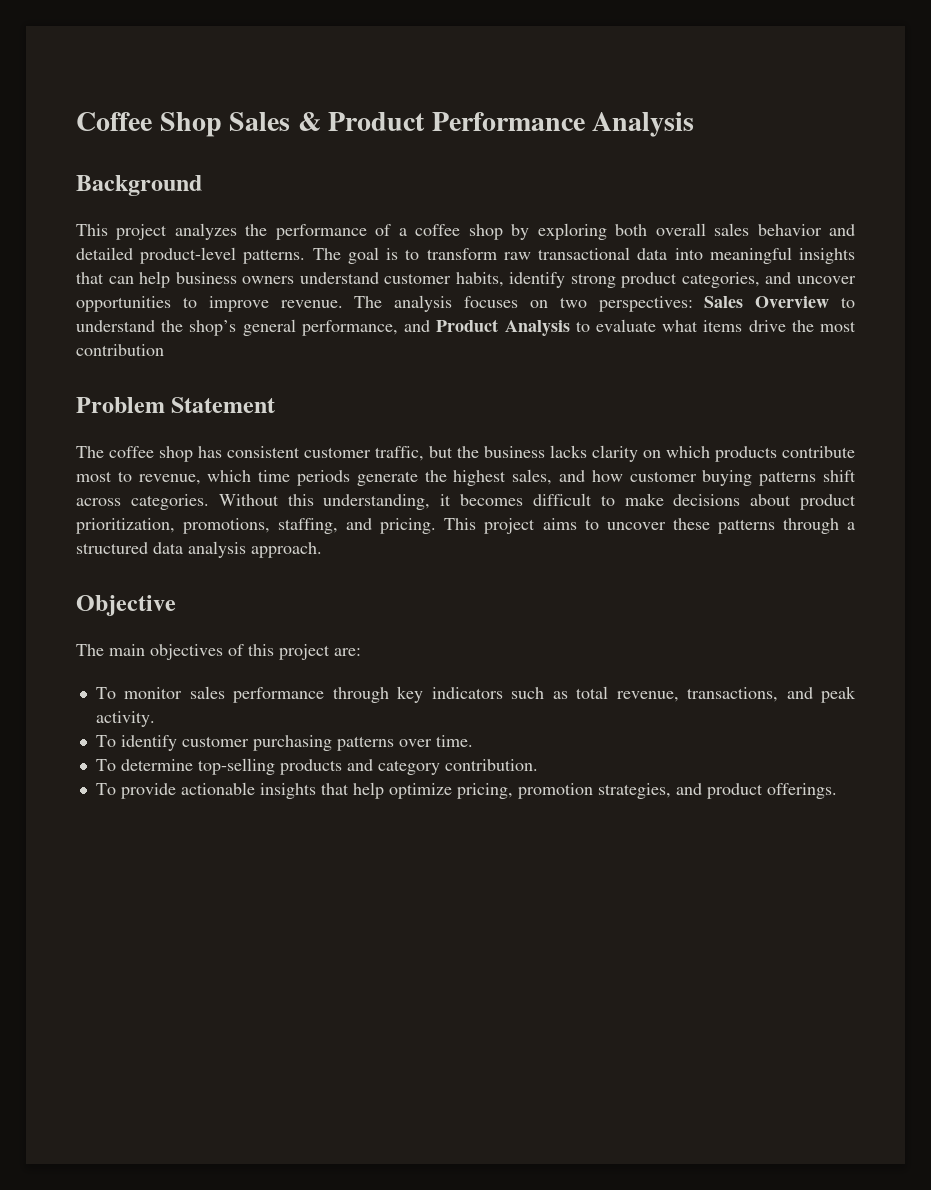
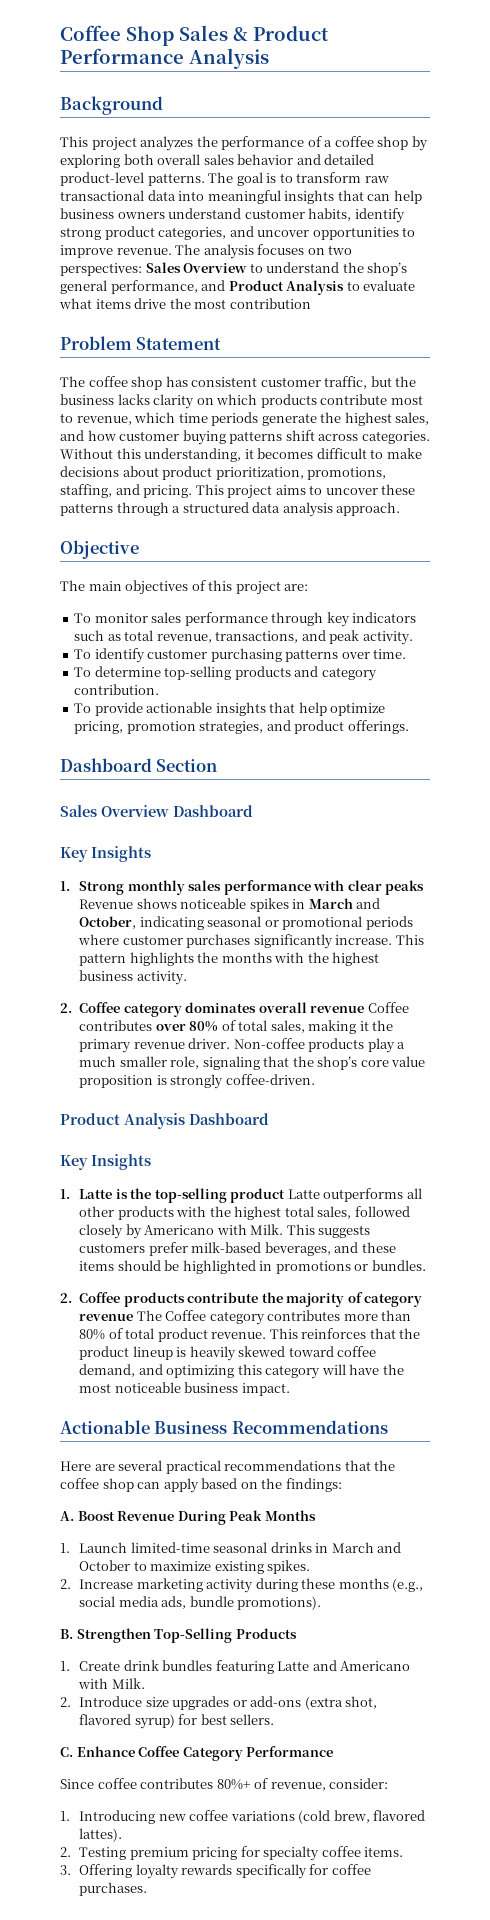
(837, 791) none -> [60,758,218,772] [60,805,253,817] [60,846,151,862] [60,880,425,895] [79,898,381,912] [79,916,413,930] [78,934,424,949] [79,952,380,966] [79,970,187,985] [60,1002,409,1017] [79,1020,394,1034] [79,1038,406,1053] [79,1056,426,1070] [79,1074,315,1089] [60,1113,269,1129] [60,1154,151,1170] [60,1188,422,1203] [79,1206,410,1220] [79,1224,371,1239] [79,1242,396,1256] [79,1260,426,1274] [60,1292,423,1307] [79,1310,412,1325] [79,1328,421,1342] [79,1346,377,1361] [79,1364,404,1379] [79,1382,290,1396] [60,1420,388,1434] [60,1460,396,1474] [60,1478,342,1493] [60,1510,316,1525] [60,1542,402,1553] [79,1560,311,1574] [60,1578,424,1593] [79,1596,322,1610] [60,1628,297,1643] [60,1660,411,1674] [78,1678,145,1689] [60,1696,378,1710] [79,1714,275,1729] [60,1746,334,1761] [60,1778,389,1791] [60,1810,426,1824] [79,1828,123,1842] [60,1846,404,1861] [60,1864,371,1879] [79,1882,148,1896] // Dashboard Section // Sales Overview Dashboard // Key Insights // 1. Strong monthly sales performance with clear peaks Revenue shows noticeable spikes in March and October, indicating seasonal or promotional periods where customer purchases significantly increase. This pattern highlights the months with the highest business activity. // 2. Coffee category dominates overall revenue Coffee contributes over 80% of total sales, making it the primary revenue driver. Non-coffee products play a much smaller role, signaling that the shop’s core value proposition is strongly coffee-driven. // Product Analysis Dashboard // Key Insights // 1. Latte is the top-selling product Latte outperforms all other products with the highest total sales, followed closely by Americano with Milk. This suggests customers prefer milk-based beverages, and these items should be highlighted in promotions or bundles. // 2. Coffee products contribute the majority of category revenue The Coffee category contributes more than 80% of total product revenue. This reinforces that the product lineup is heavily skewed toward coffee demand, and optimizing this category will have the most noticeable business impact. // Actionable Business Recommendations // Here are several practical recommendations that the coffee shop can apply based on the findings: // A. Boost Revenue During Peak Months // 1. Launch limited-time seasonal drinks in March and October to maximize existing spikes. // 2. Increase marketing activity during these months (e.g., social media ads, bundle promotions). // B. Strengthen Top-Selling Products // 1. Create drink bundles featuring Latte and Americano with Milk. // 2. Introduce size upgrades or add-ons (extra shot, flavored syrup) for best sellers. // C. Enhance Coffee Category Performance // Since coffee contributes 80%+ of revenue, consider: // 1. Introducing new coffee variations (cold brew, flavored lattes). // 2. Testing premium pricing for specialty coffee items. // 3. Offering loyalty rewards specifically for coffee purchases.

